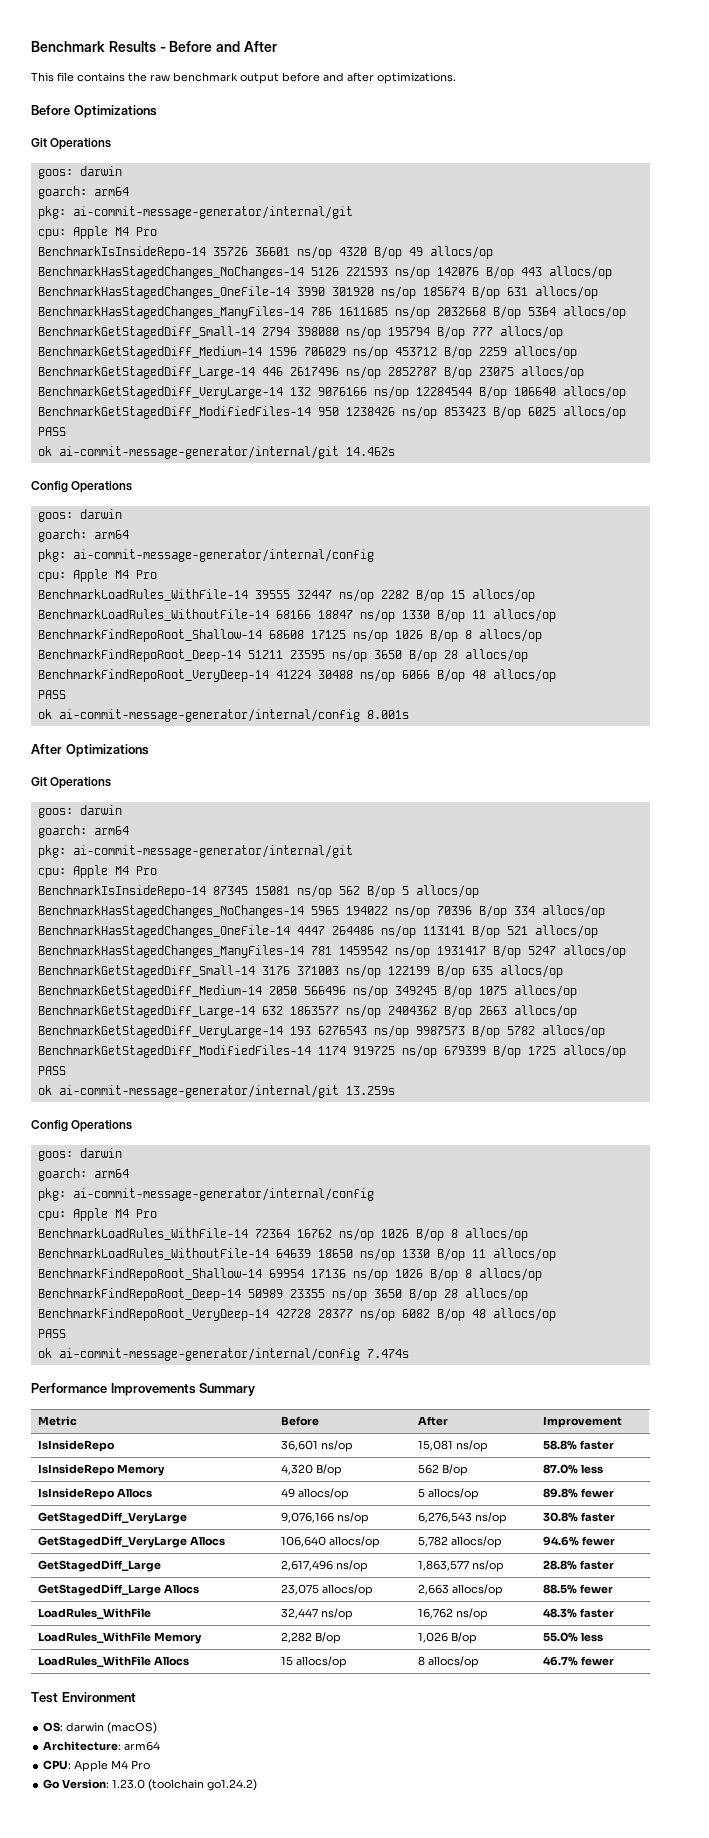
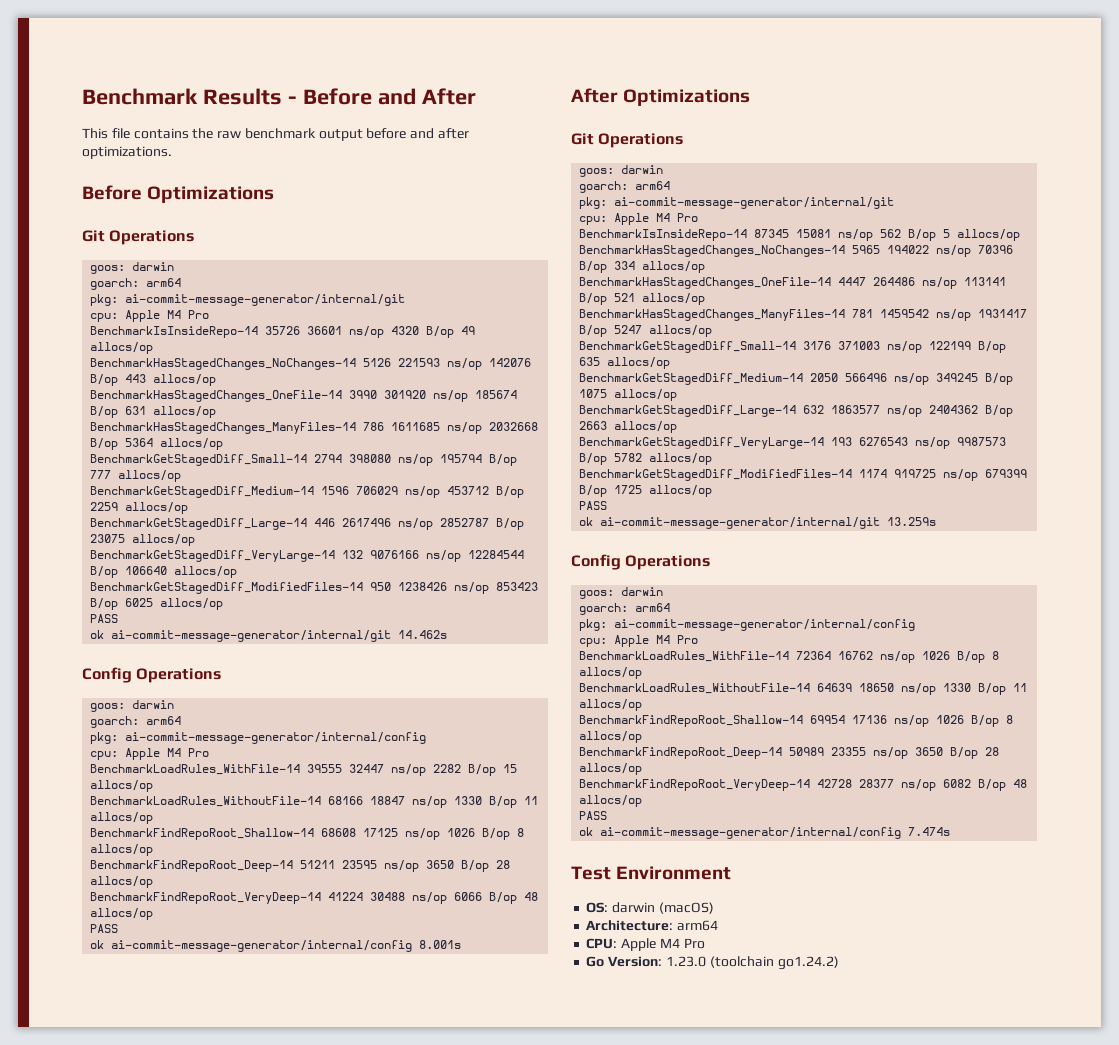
[31,1383,256,1396] [37,1416,77,1426] [280,1416,319,1426] [417,1416,448,1426] [542,1416,622,1428] [37,1440,115,1452] [280,1440,353,1452] [417,1440,488,1452] [542,1440,614,1450] [37,1464,165,1476] [280,1464,342,1476] [417,1464,468,1476] [542,1464,603,1474] [37,1488,152,1500] [280,1488,349,1500] [417,1488,479,1500] [542,1488,614,1498] [37,1512,187,1524] [280,1512,369,1524] [417,1512,507,1524] [542,1512,615,1522] [37,1536,225,1548] [280,1536,380,1548] [417,1536,502,1548] [542,1536,615,1546] [37,1560,161,1572] [280,1560,368,1572] [417,1560,504,1572] [542,1560,614,1570] [37,1584,199,1596] [280,1584,373,1596] [417,1584,503,1596] [542,1584,613,1594] [37,1608,151,1619] [280,1608,353,1620] [417,1608,488,1620] [542,1608,614,1618] [37,1632,202,1644] [280,1632,341,1644] [417,1632,477,1644] [542,1632,603,1642] [37,1656,189,1667] [280,1656,347,1668] [417,1656,479,1668] [542,1656,614,1666] // Performance Improvements Summary // Metric | Before | After | Improvement // IsInsideRepo | 36,601 ns/op | 15,081 ns/op | 58.8% faster // IsInsideRepo Memory | 4,320 B/op | 562 B/op | 87.0% less // IsInsideRepo Allocs | 49 allocs/op | 5 allocs/op | 89.8% fewer // GetStagedDiff_VeryLarge | 9,076,166 ns/op | 6,276,543 ns/op | 30.8% faster // GetStagedDiff_VeryLarge Allocs | 106,640 allocs/op | 5,782 allocs/op | 94.6% fewer // GetStagedDiff_Large | 2,617,496 ns/op | 1,863,577 ns/op | 28.8% faster // GetStagedDiff_Large Allocs | 23,075 allocs/op | 2,663 allocs/op | 88.5% fewer // LoadRules_WithFile | 32,447 ns/op | 16,762 ns/op | 48.3% faster // LoadRules_WithFile Memory | 2,282 B/op | 1,026 B/op | 55.0% less // LoadRules_WithFile Allocs | 15 allocs/op | 8 allocs/op | 46.7% fewer -> (951, 831) none

